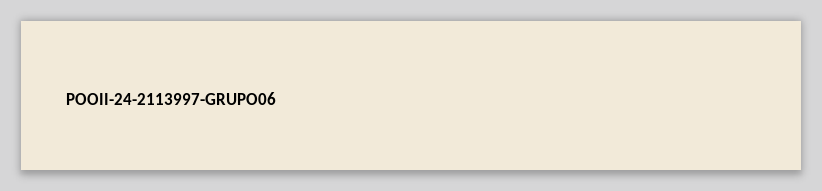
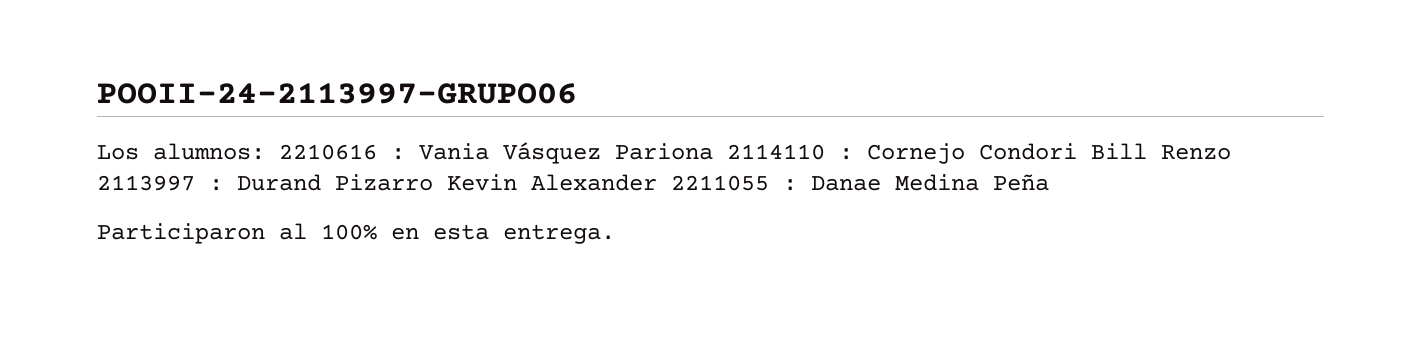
(276, 98) none -> [97,142,1231,164] [97,174,1049,191] [97,223,615,244] // Los alumnos: 2210616 : Vania Vásquez Pariona 2114110 : Cornejo Condori Bill Renzo 2113997 : Durand Pizarro Kevin Alexander 2211055 : Danae Medina Peña // Participaron al 100% en esta entrega.

